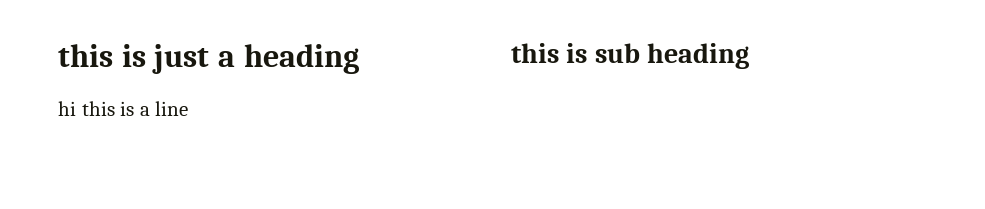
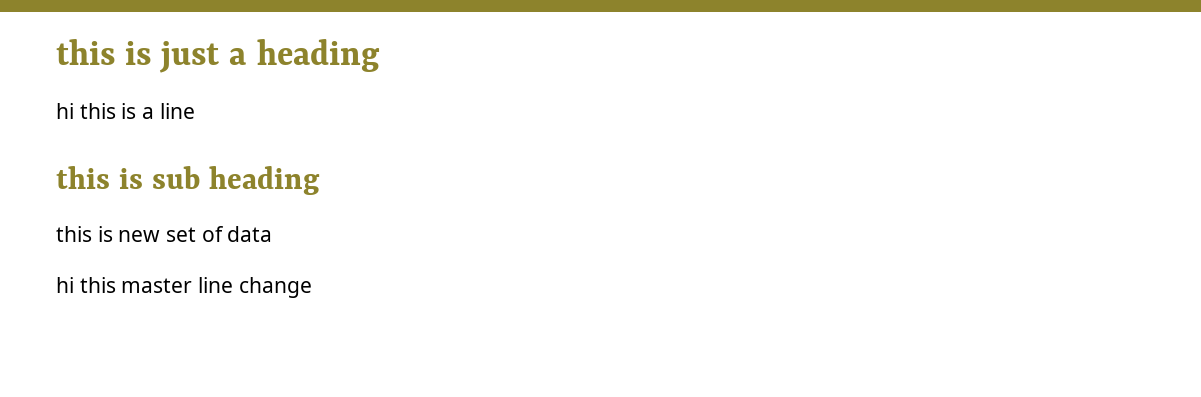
(750, 56) none -> [56,226,273,242] [56,277,312,298] // this is new set of data // hi this master line change

